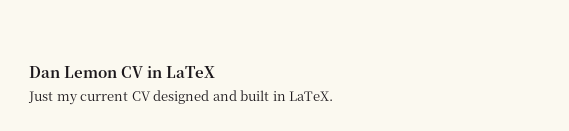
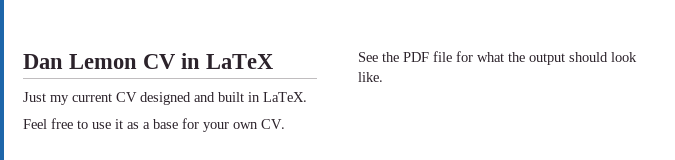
(334, 96) none -> [23,118,285,132] [358,51,637,65] [358,72,383,82] // Feel free to use it as a base for your own CV. // See the PDF file for what the output should look like.

